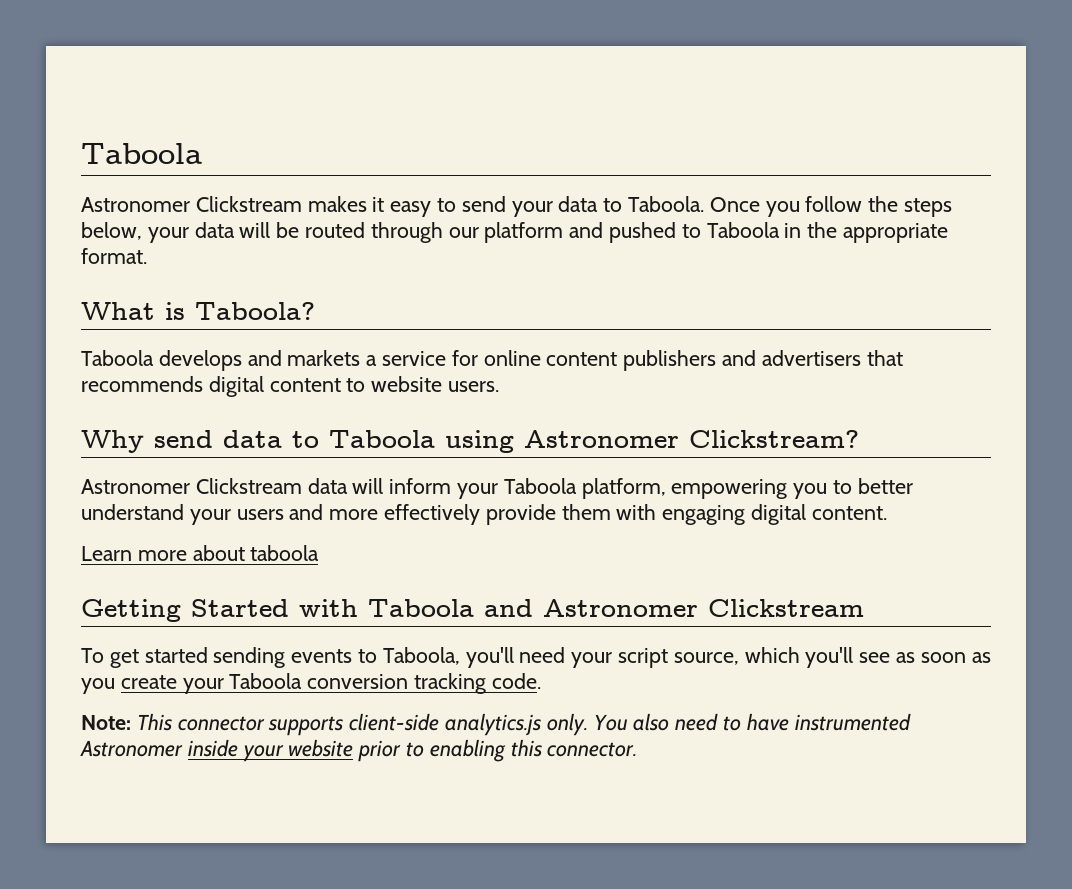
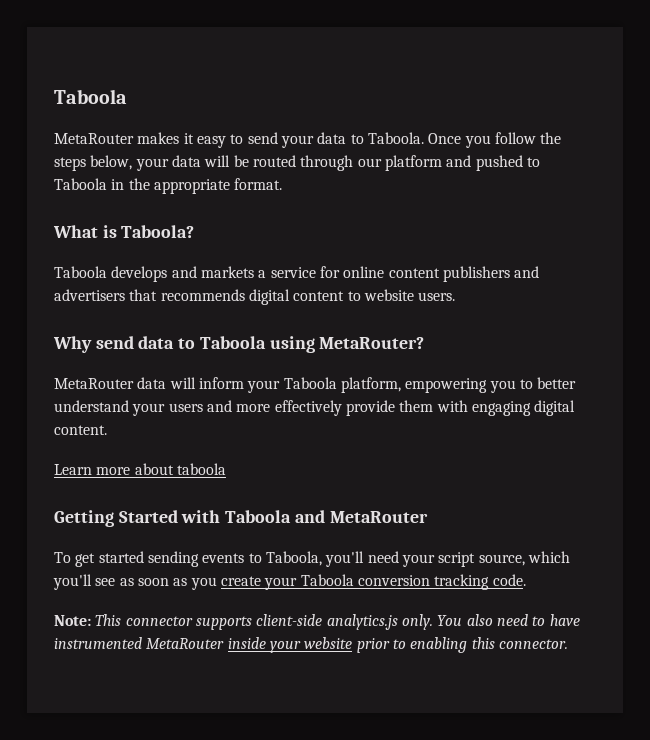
[81,196,302,212] Astronomer Clickstream -> [54,133,134,144] MetaRouter
[524,430,859,448] [81,478,302,494] Astronomer Clickstream? // Astronomer Clickstream -> [319,337,425,349] [54,378,134,389] MetaRouter? // MetaRouter
[543,599,864,617] Astronomer Clickstream -> [329,511,428,523] MetaRouter
[80,740,183,757] Astronomer -> [146,638,225,649] MetaRouter

